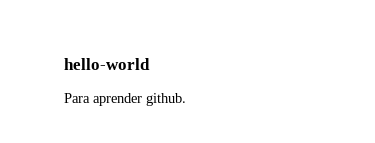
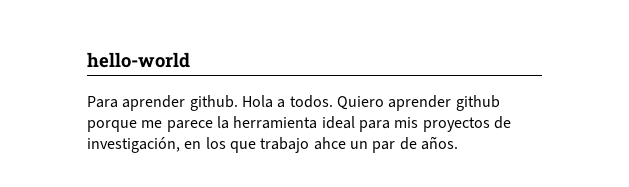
(186, 99) none -> [241,95,500,111] [87,116,511,132] [87,136,458,153] Hola a todos. Quiero aprender github porque me parece la herramienta ideal para mis proyectos de investigación, en los que trabajo ahce un par de años.

